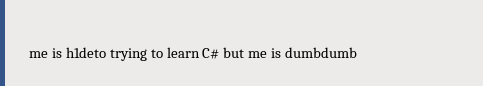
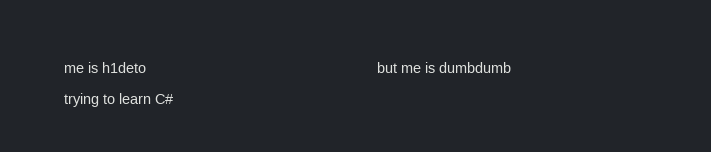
(106, 52) none -> (146, 67) //
(220, 53) none -> (173, 99) //

